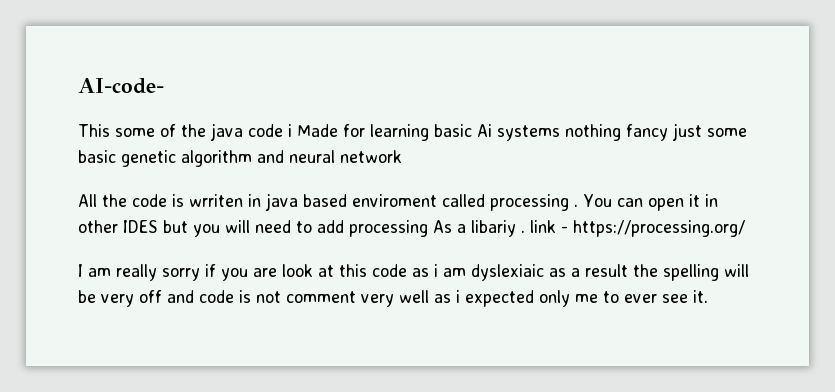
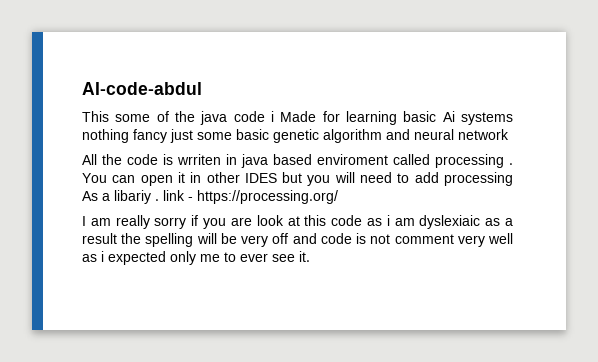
[78,78,164,94] AI-code- -> [82,82,202,95] AI-code-abdul

